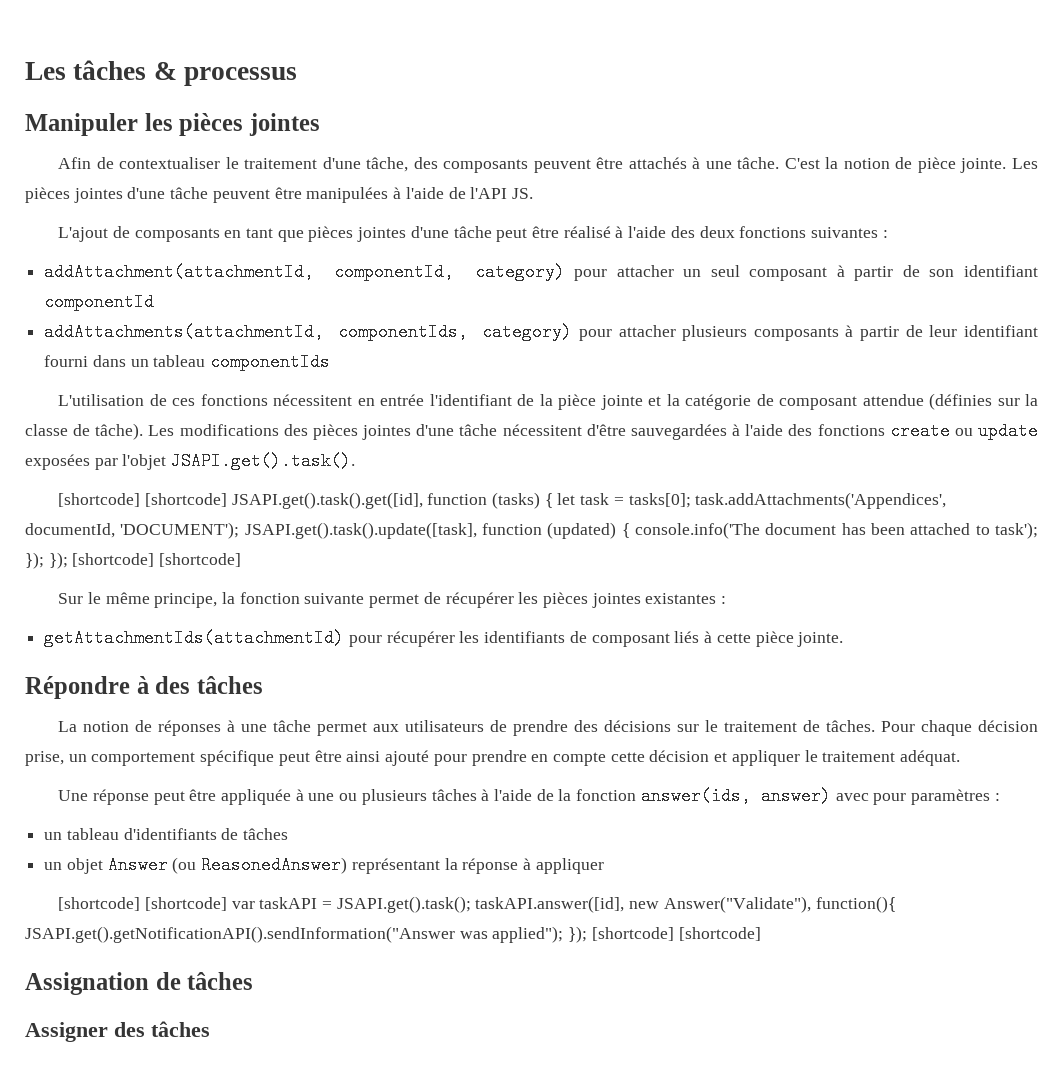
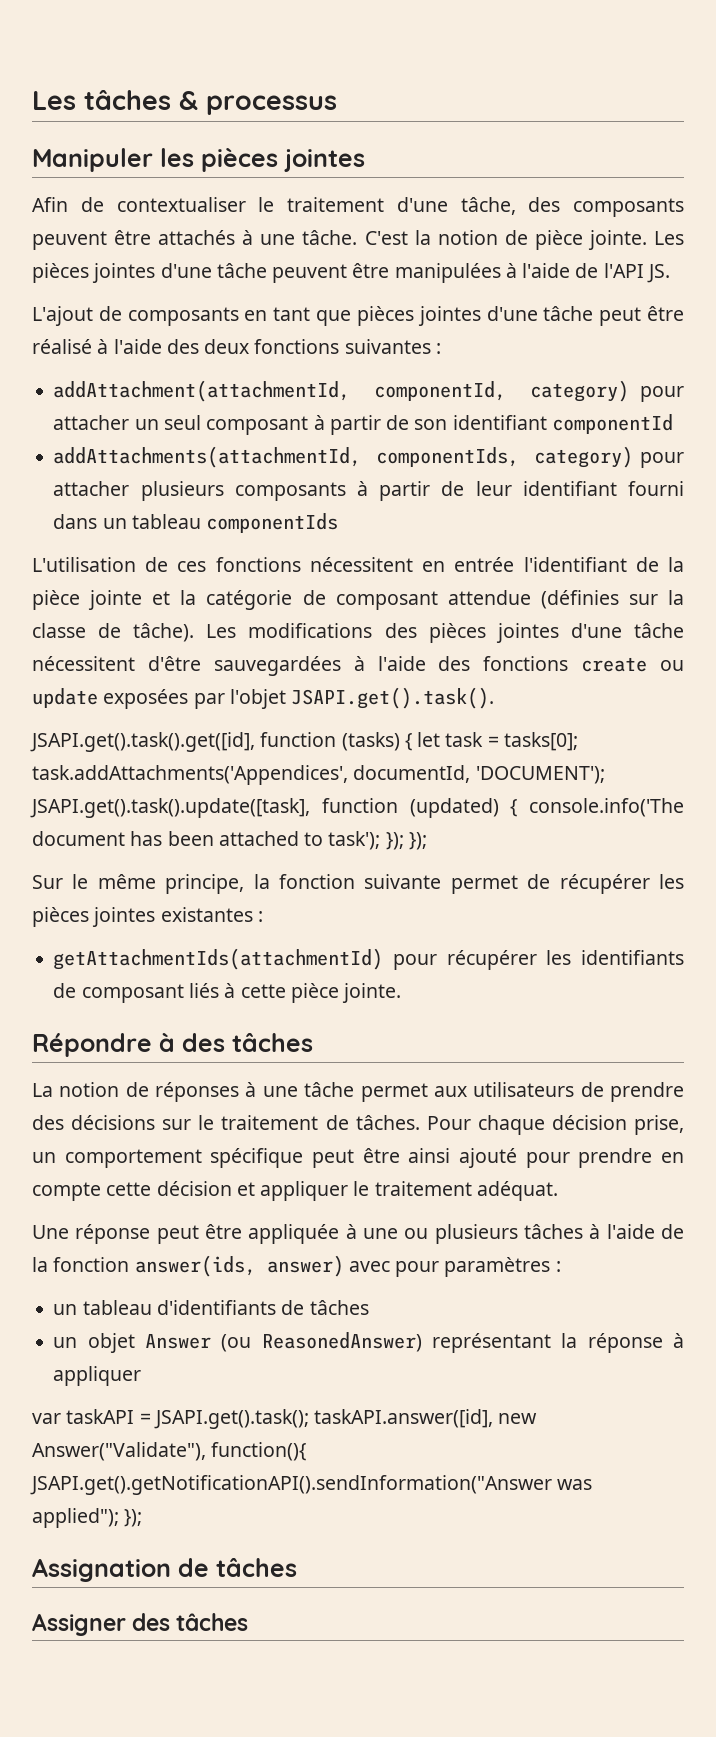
[58,493,227,507] [shortcode] [shortcode] -> (495, 698) none
[72,553,242,567] [shortcode] [shortcode] -> (427, 841) none
[58,897,227,911] [shortcode] [shortcode] -> (142, 1376) none
[591,927,761,941] [shortcode] [shortcode] -> (143, 1518) none

